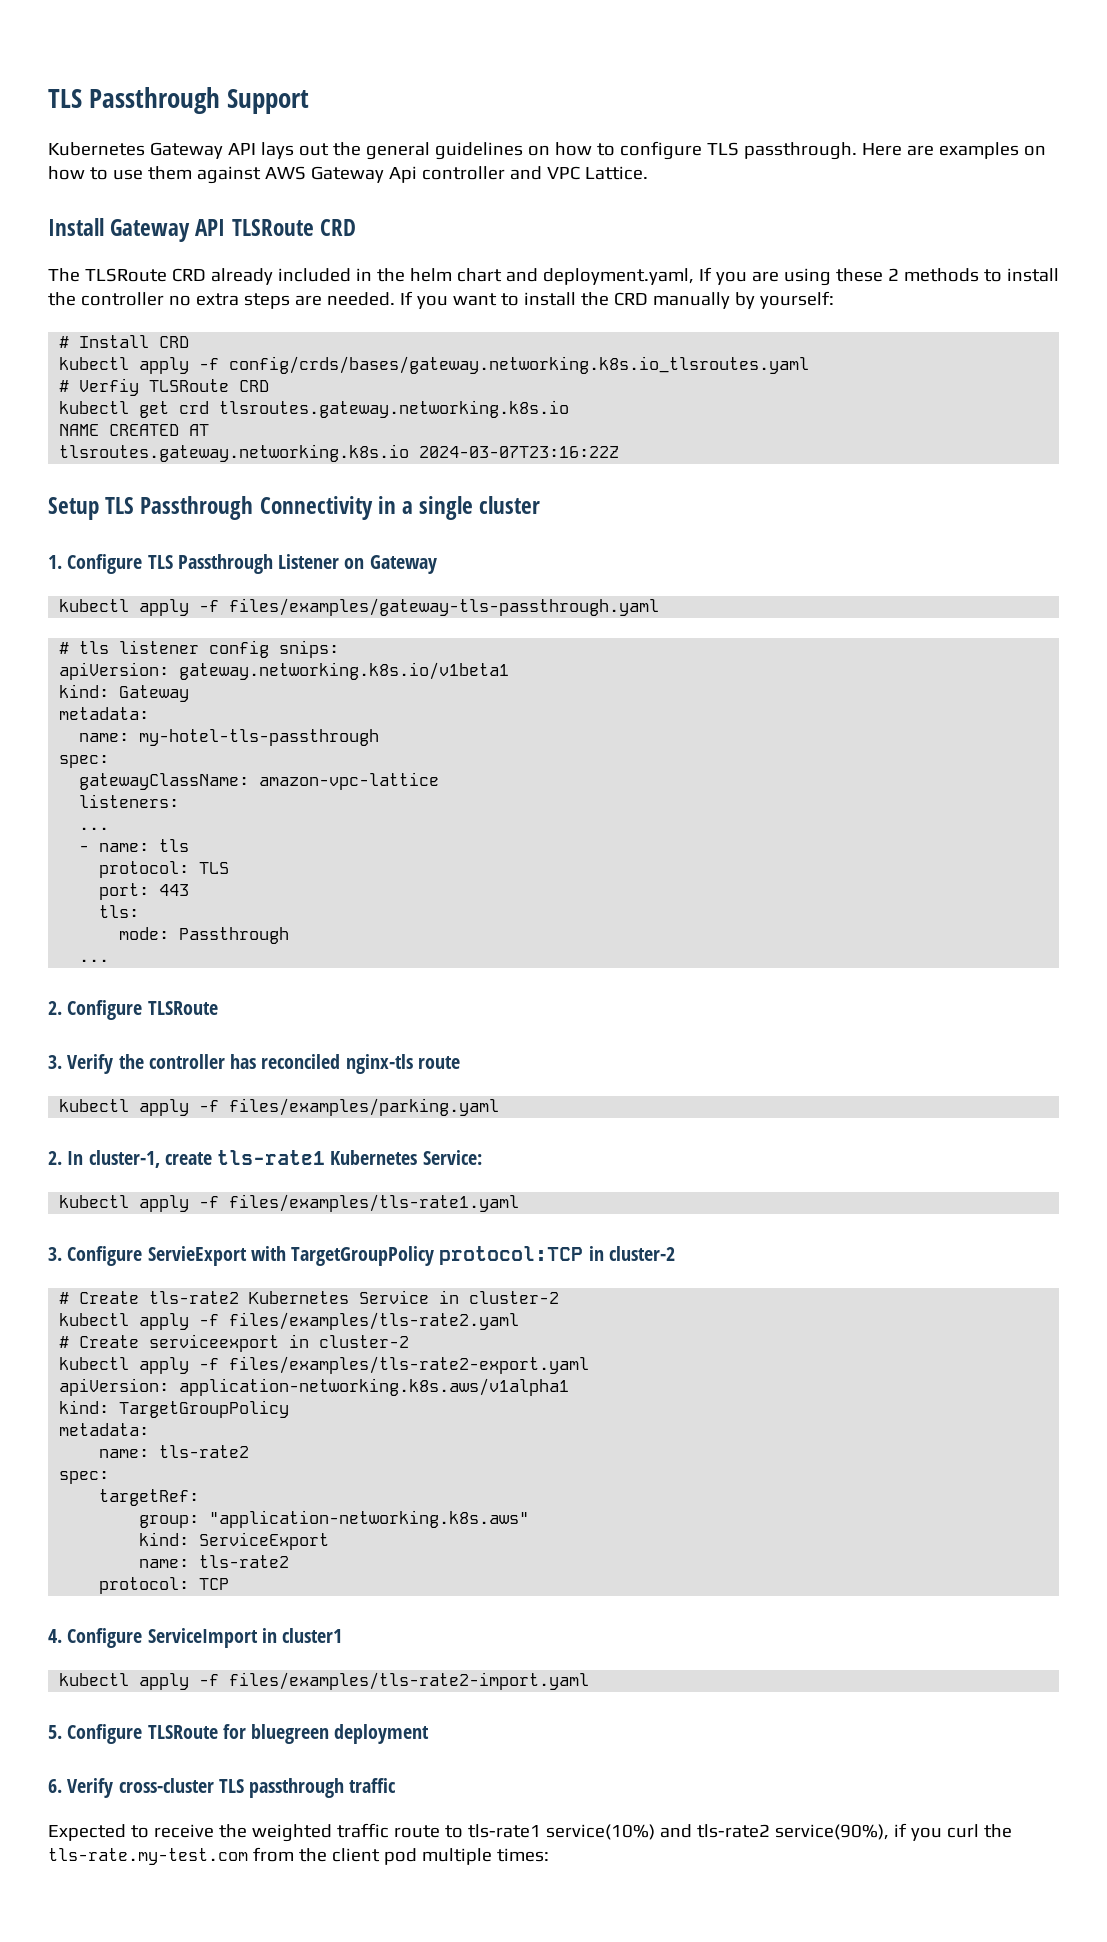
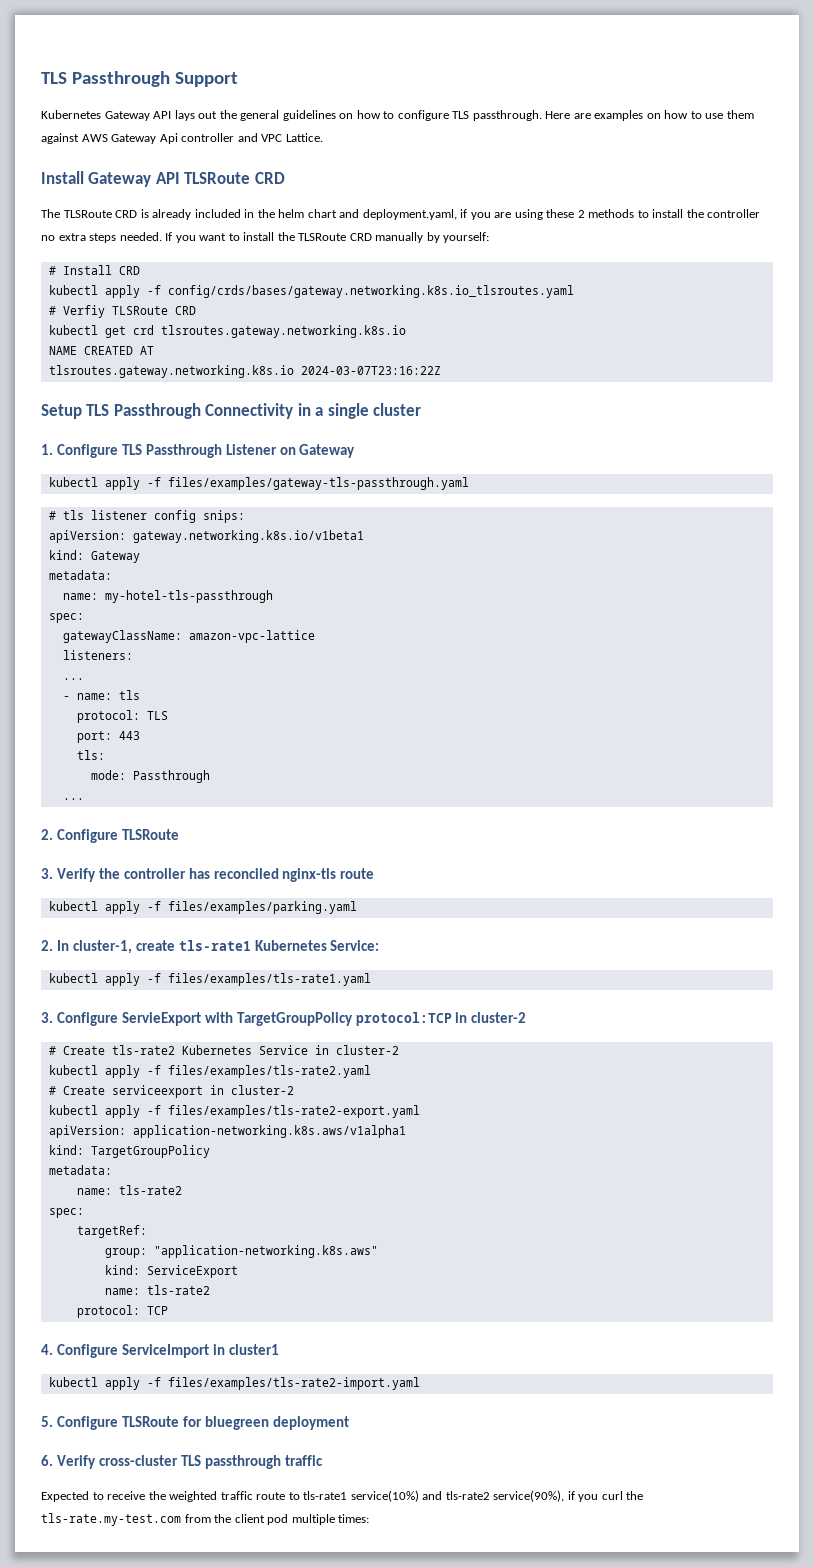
(206, 275) none -> [140,209,149,218] is
[698,267,712,281] If -> [460,209,468,218] if
[294,295,322,306] are -> (117, 238) none
(609, 299) none -> [298,233,347,241] TLSRoute

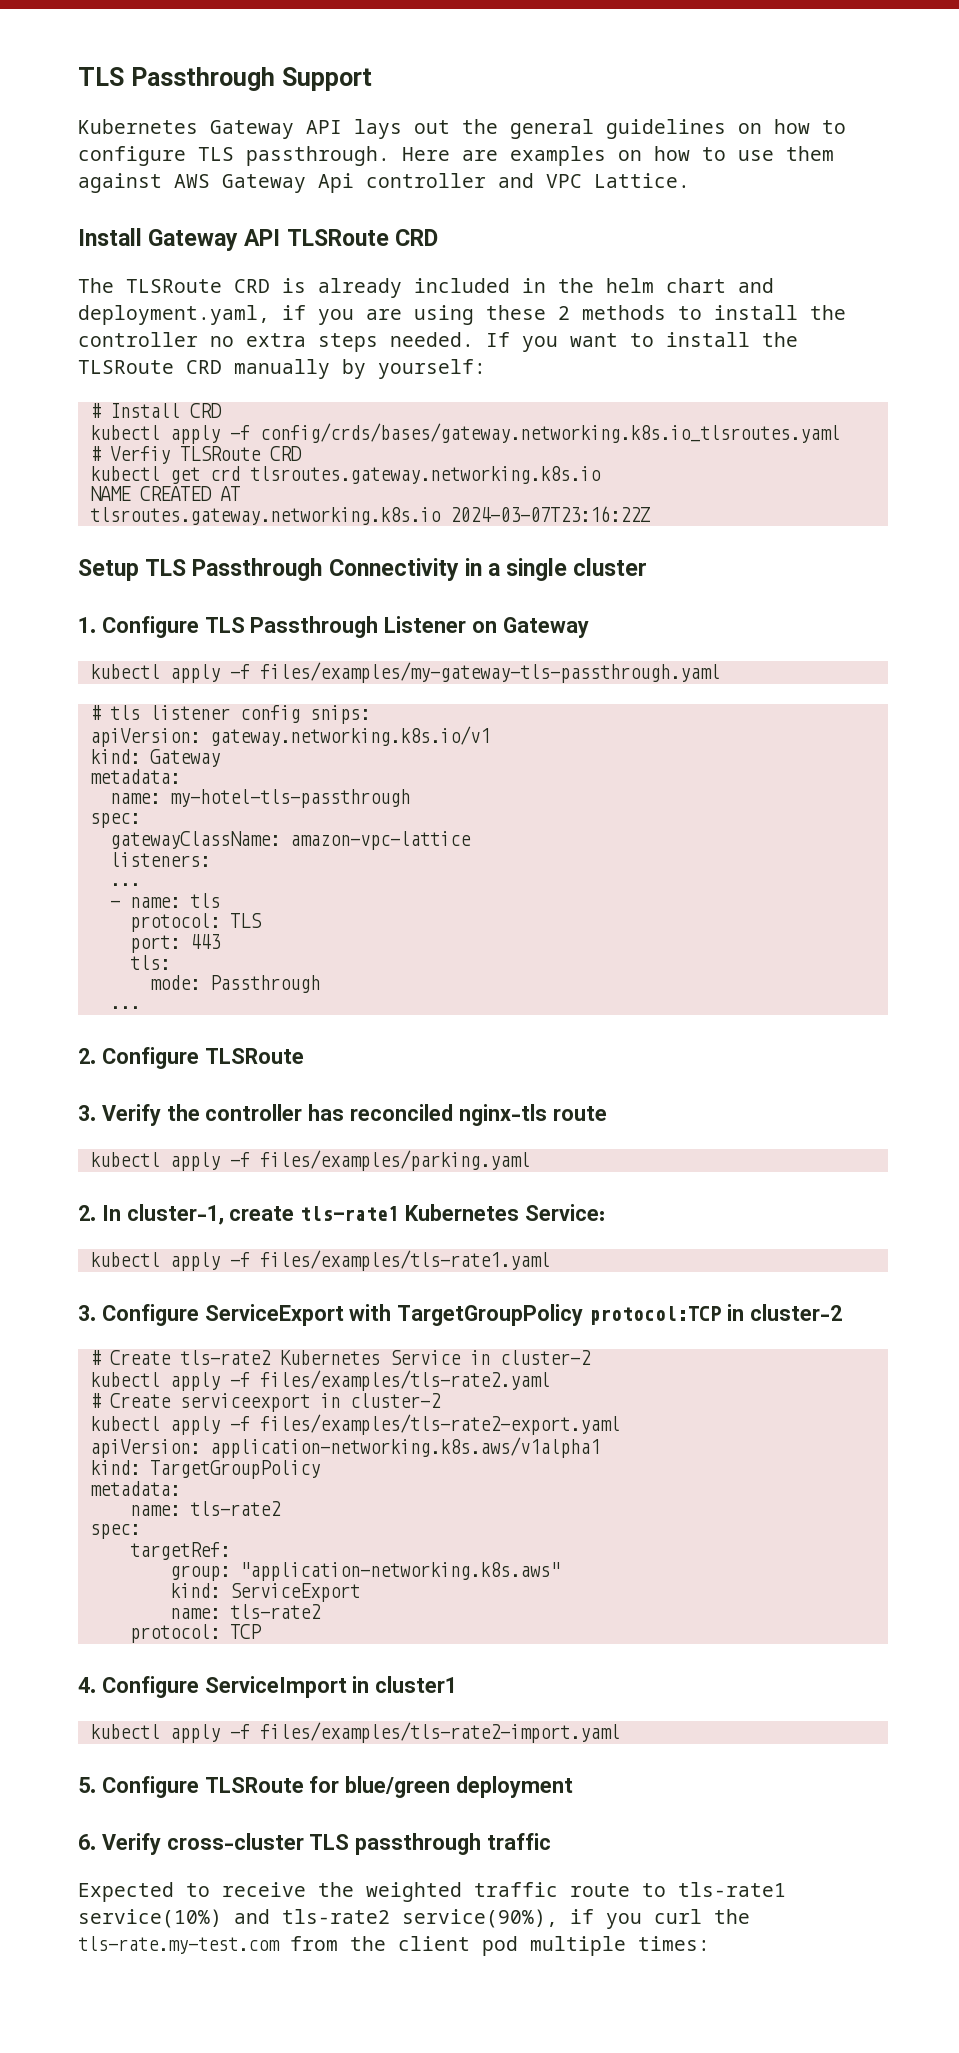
[167,477,469,490] files/examples/gateway-tls-passthrough.yaml -> [259,662,720,683] files/examples/my-gateway-tls-passthrough.yaml
[132,530,364,543] gateway.networking.k8s.io/v1beta1 -> [209,726,490,746] gateway.networking.k8s.io/v1
[121,1012,201,1026] ServieExport -> [204,1304,344,1326] ServiceExport
[204,1416,269,1430] bluegreen -> [345,1776,451,1798] blue/green

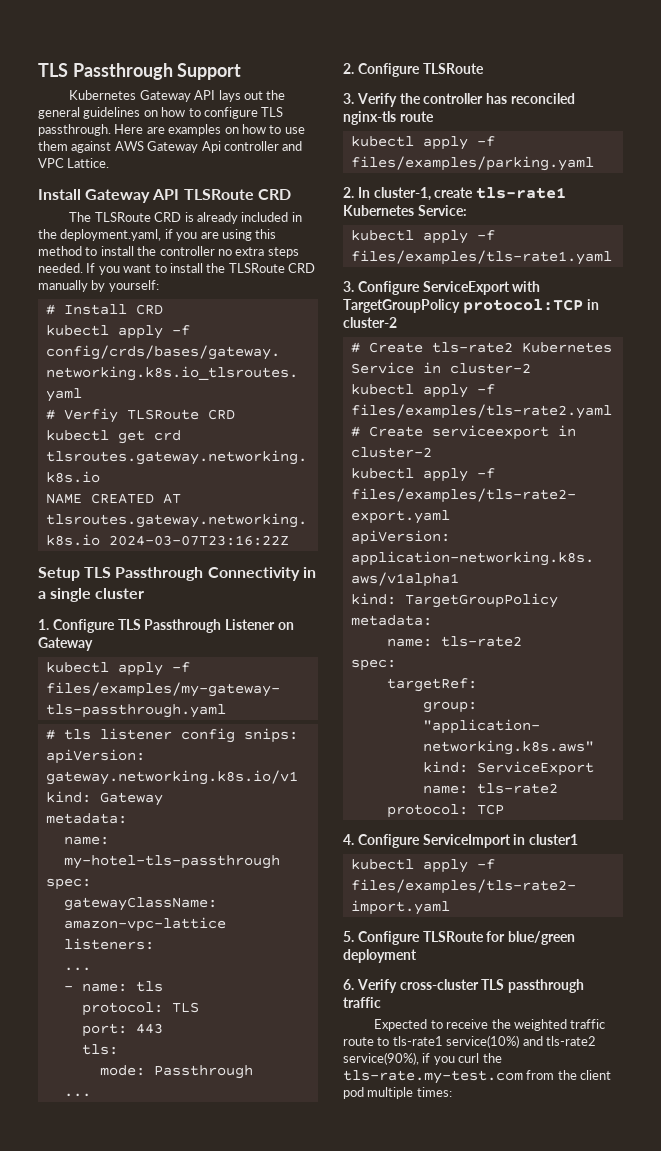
[606,278,774,293] helm chart and -> (57, 234) none
[486,305,666,320] these 2 methods -> [255,229,277,239] [38,246,82,256] this method

